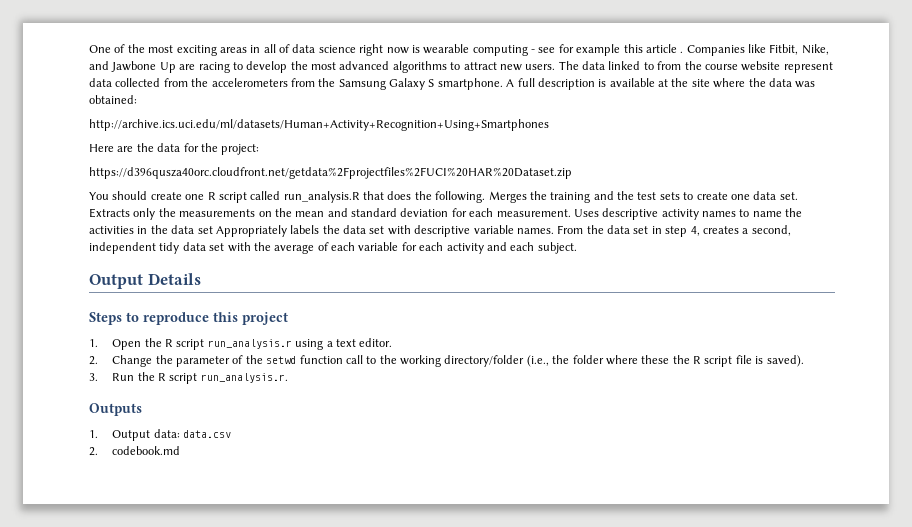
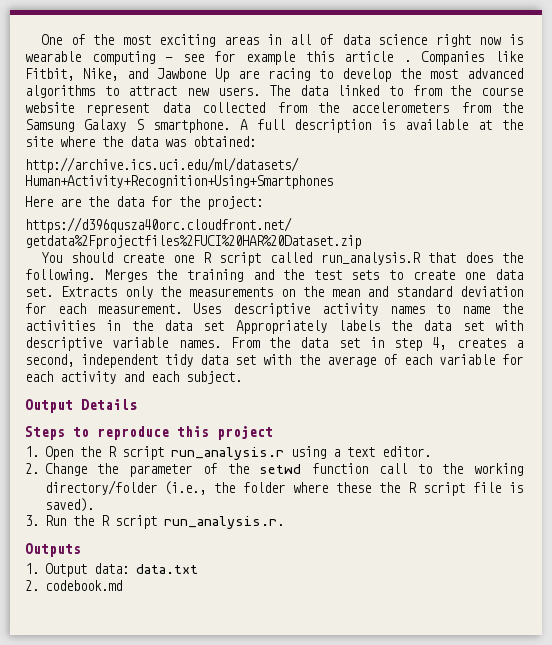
[183,430,232,438] data.csv -> [135,564,198,574] data.txt

